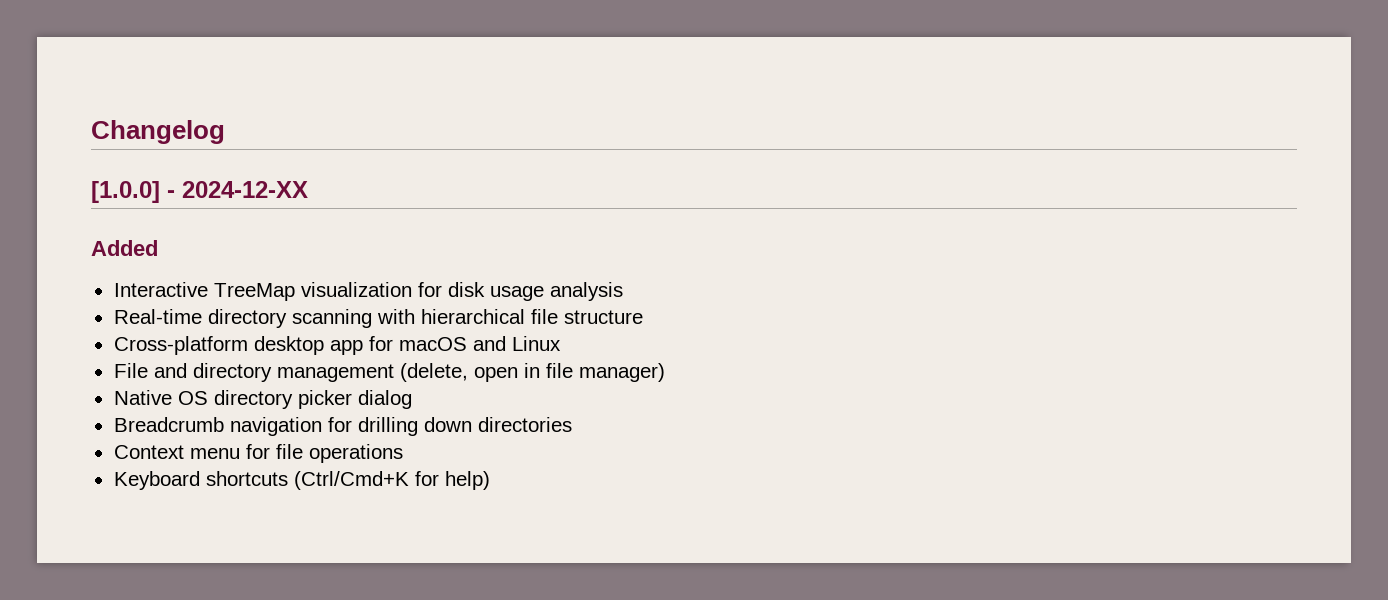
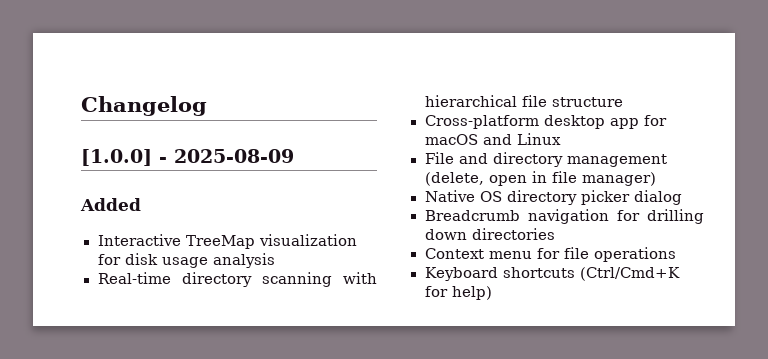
[182,181,308,198] 2024-12-XX -> [174,149,294,163] 2025-08-09

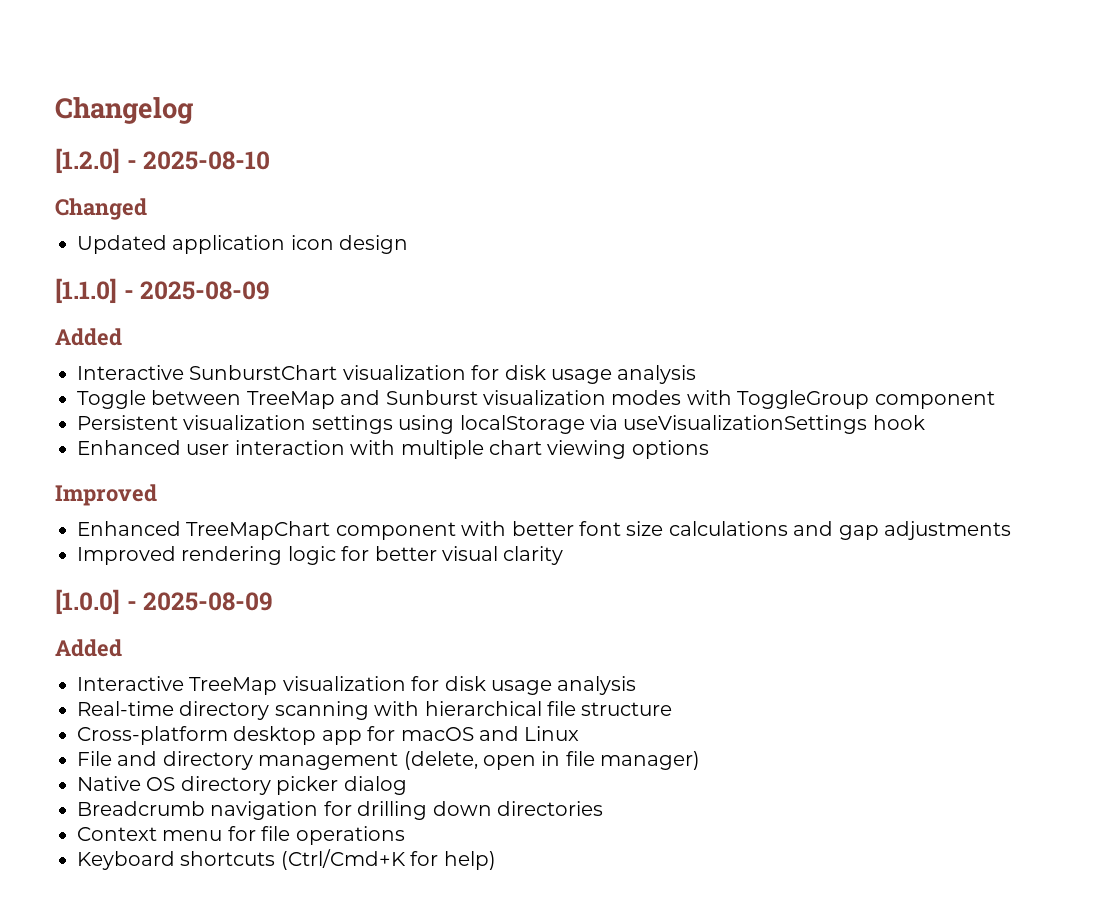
(207, 106) none -> [55,148,271,174] [55,198,147,220] [77,235,409,254] [55,278,271,304] [55,328,122,346] [77,365,697,384] [77,390,995,409] [77,415,925,434] [77,440,709,459] [55,484,157,506] [77,521,1011,540] [77,546,564,565] // [1.2.0] - 2025-08-10 // Changed // Updated application icon design // [1.1.0] - 2025-08-09 // Added // Interactive SunburstChart visualization for disk usage analysis // Toggle between TreeMap and Sunburst visualization modes with ToggleGroup component // Persistent visualization settings using localStorage via useVisualizationSettings hook // Enhanced user interaction with multiple chart viewing options // Improved // Enhanced TreeMapChart component with better font size calculations and gap adjustments // Improved rendering logic for better visual clarity

